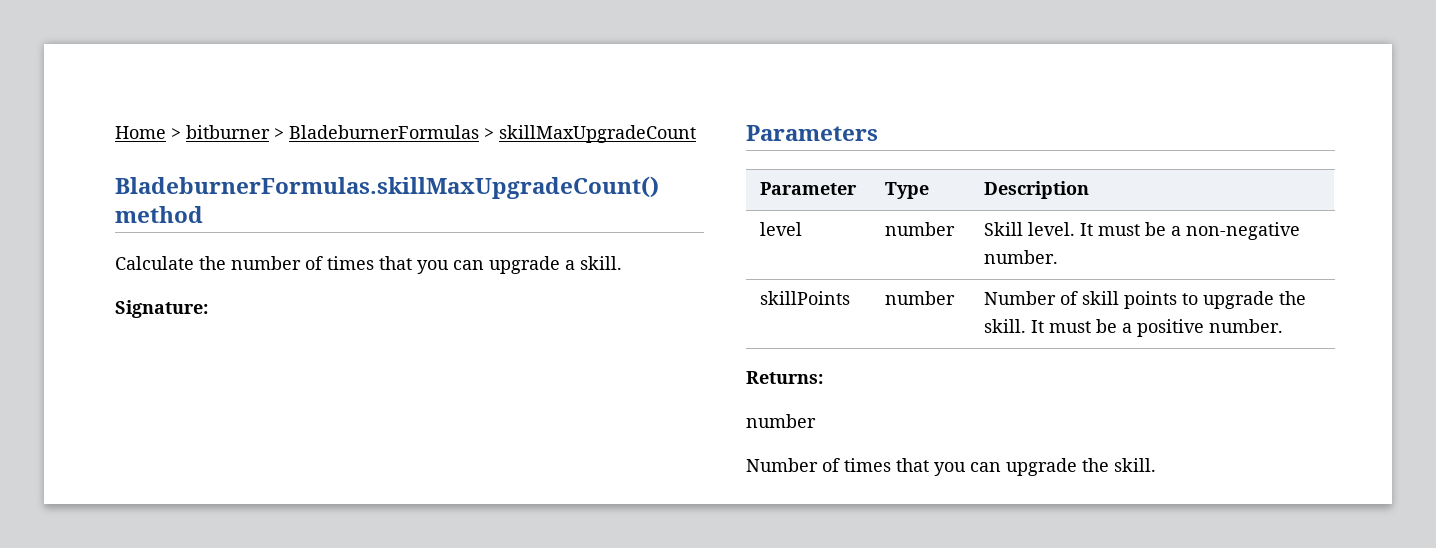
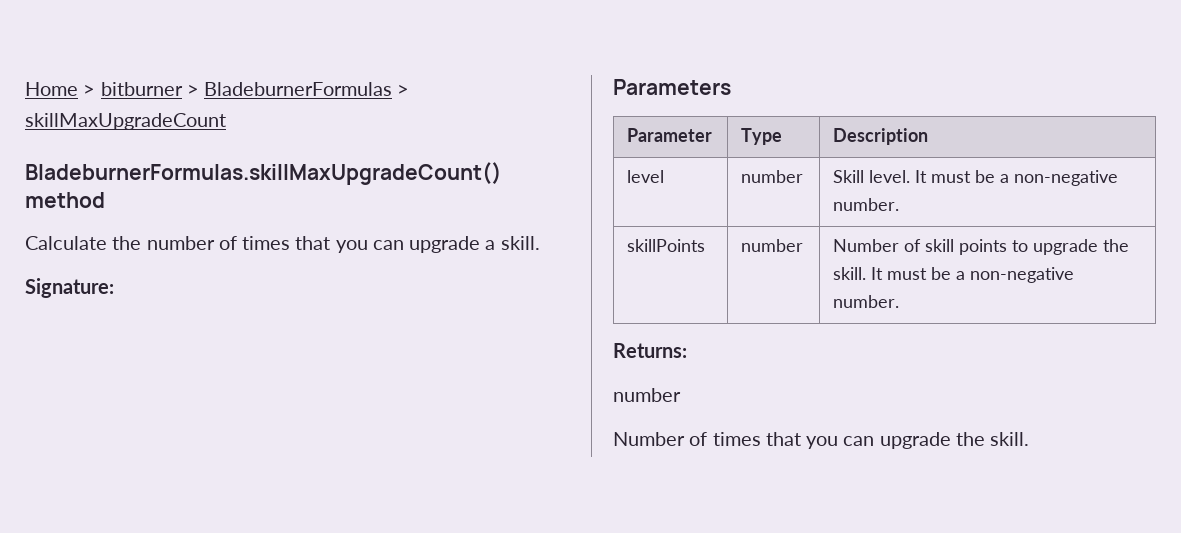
[1137,319,1205,337] positive -> [970,267,1075,283] non-negative

